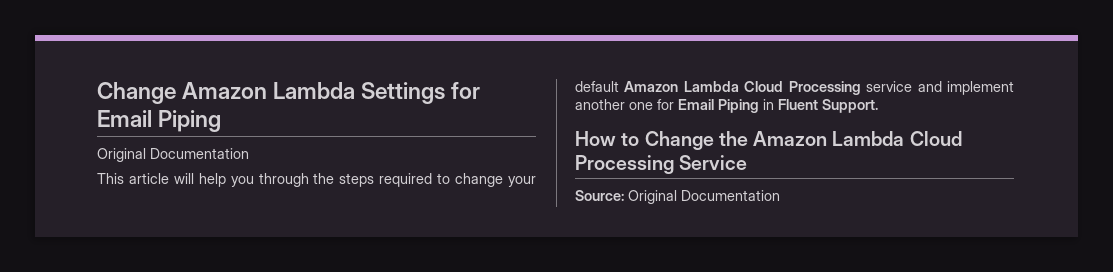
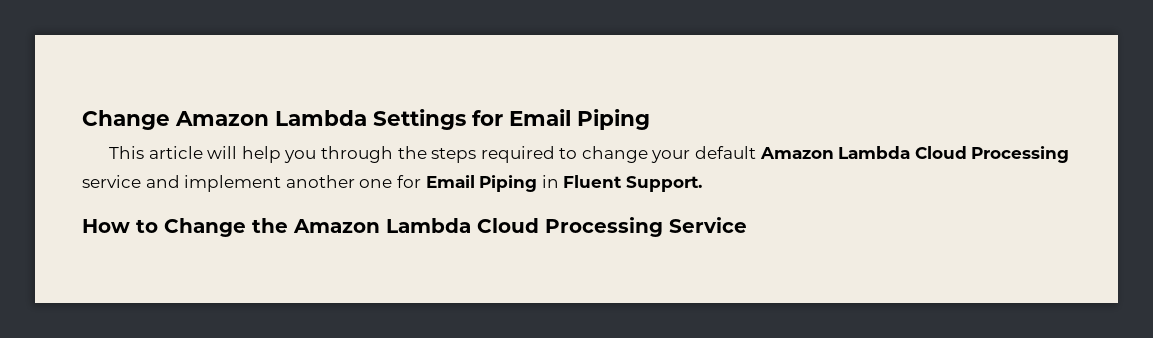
[97,148,249,162] // Original Documentation -> (650, 119) none
[575,190,780,204] // Source: Original Documentation -> (747, 225) none

